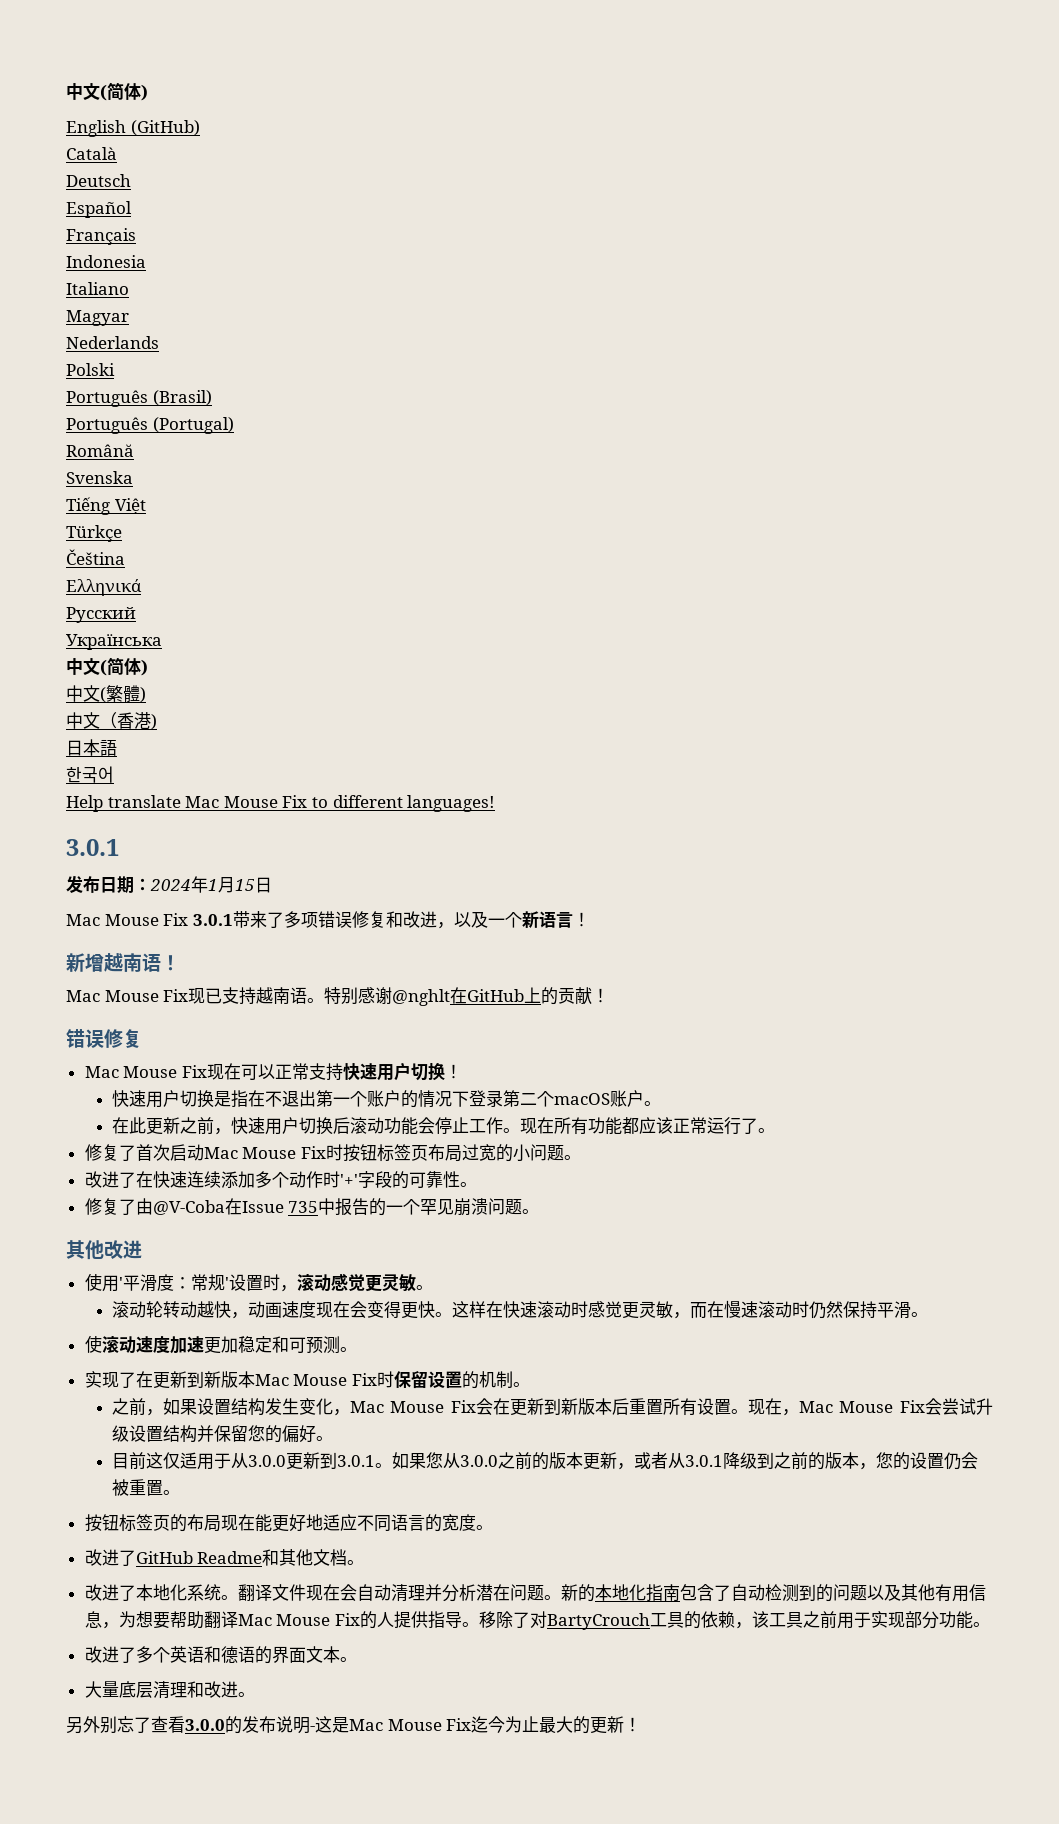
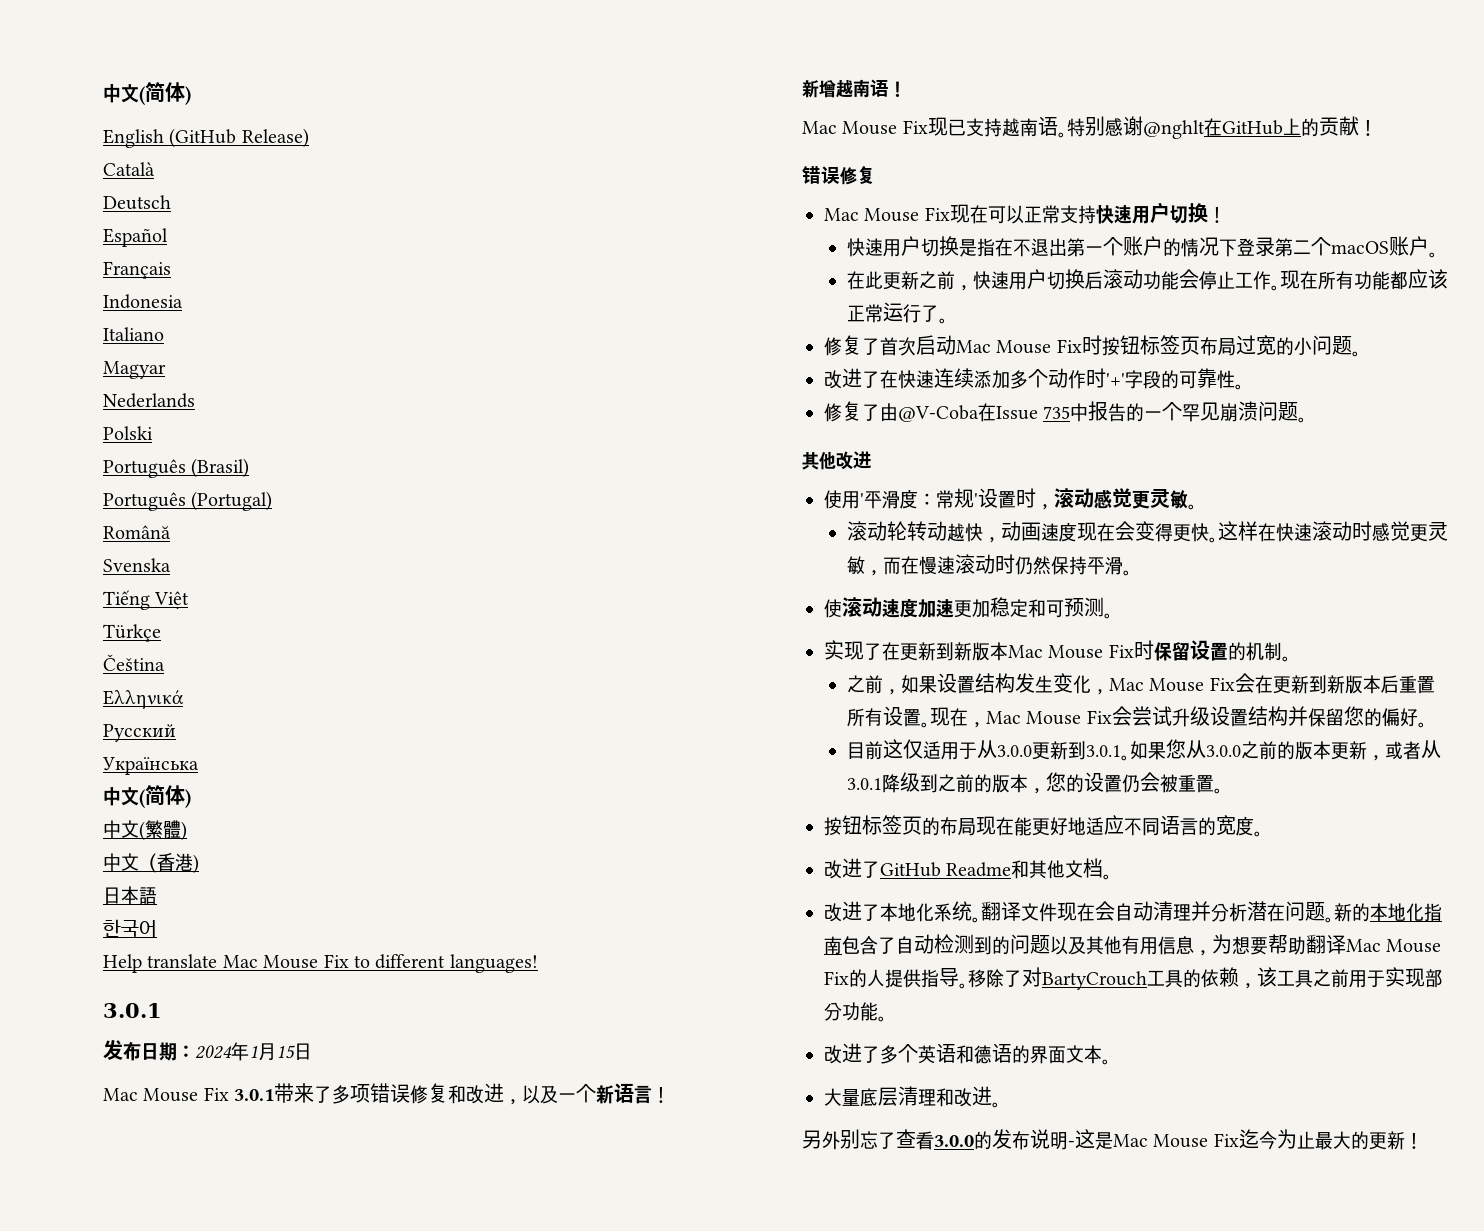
[130,120,200,136] (GitHub) -> [169,128,309,148] (GitHub Release)

